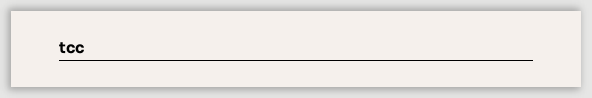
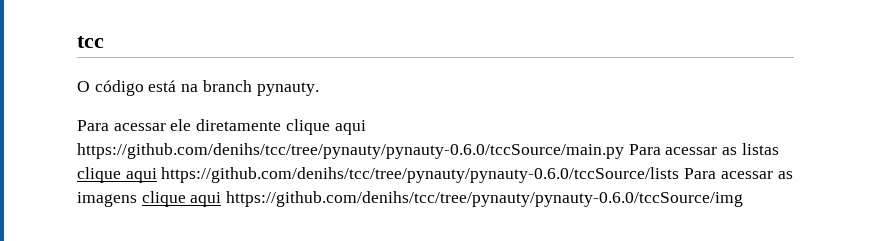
(85, 48) none -> [77,80,319,96] [77,119,366,135] [77,143,779,159] [77,167,793,183] [77,191,744,207] // O código está na branch pynauty. // Para acessar ele diretamente clique aqui https://github.com/denihs/tcc/tree/pynauty/pynauty-0.6.0/tccSource/main.py Para acessar as listas clique aqui https://github.com/denihs/tcc/tree/pynauty/pynauty-0.6.0/tccSource/lists Para acessar as imagens clique aqui https://github.com/denihs/tcc/tree/pynauty/pynauty-0.6.0/tccSource/img

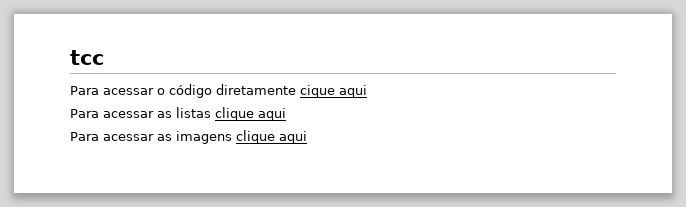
[77,80,319,96] [77,119,366,135] [77,143,624,159] O código está na branch pynauty. // Para acessar ele diretamente clique aqui https://github.com/denihs/tcc/tree/pynauty/pynauty-0.6.0/tccSource/main.py -> [70,84,367,98] Para acessar o código diretamente cique aqui //
[161,167,680,183] https://github.com/denihs/tcc/tree/pynauty/pynauty-0.6.0/tccSource/lists -> (286, 114) //
[226,191,744,207] https://github.com/denihs/tcc/tree/pynauty/pynauty-0.6.0/tccSource/img -> (307, 137) none

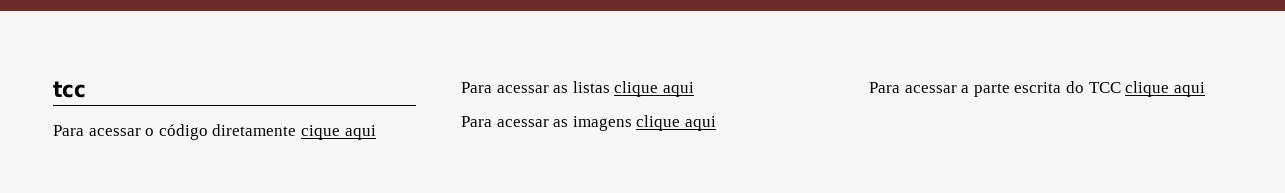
(307, 137) none -> [869,81,1205,97] // Para acessar a parte escrita do TCC clique aqui

